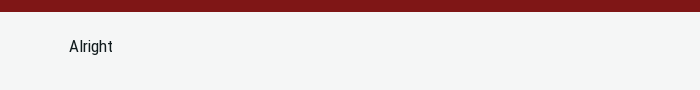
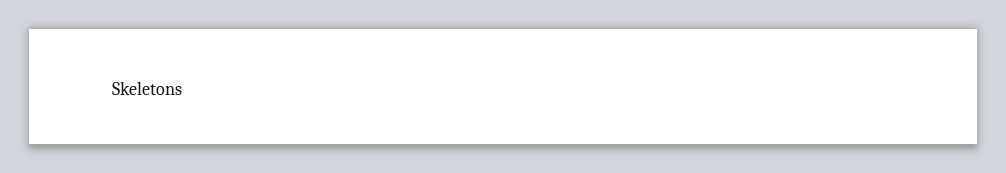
[69,40,113,55] Alright -> [112,81,182,95] Skeletons

